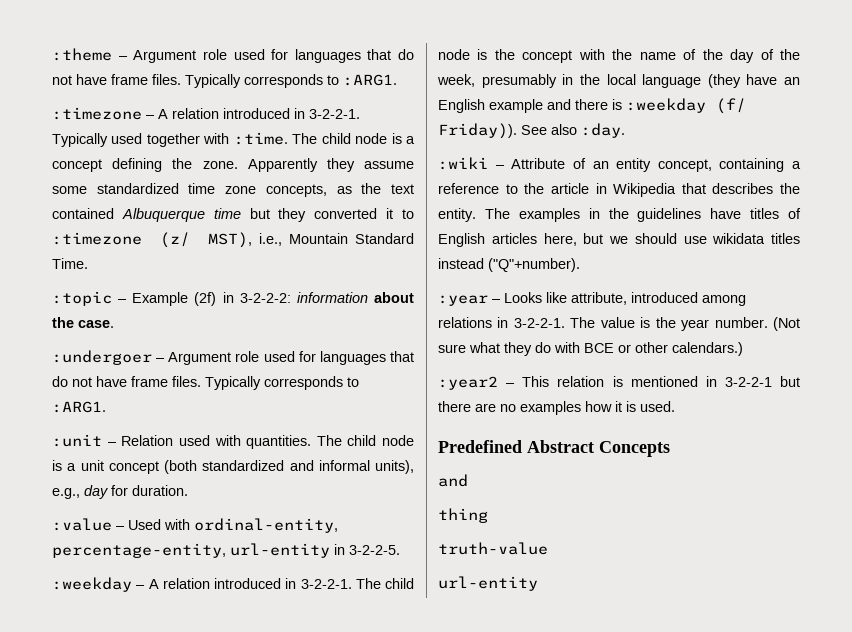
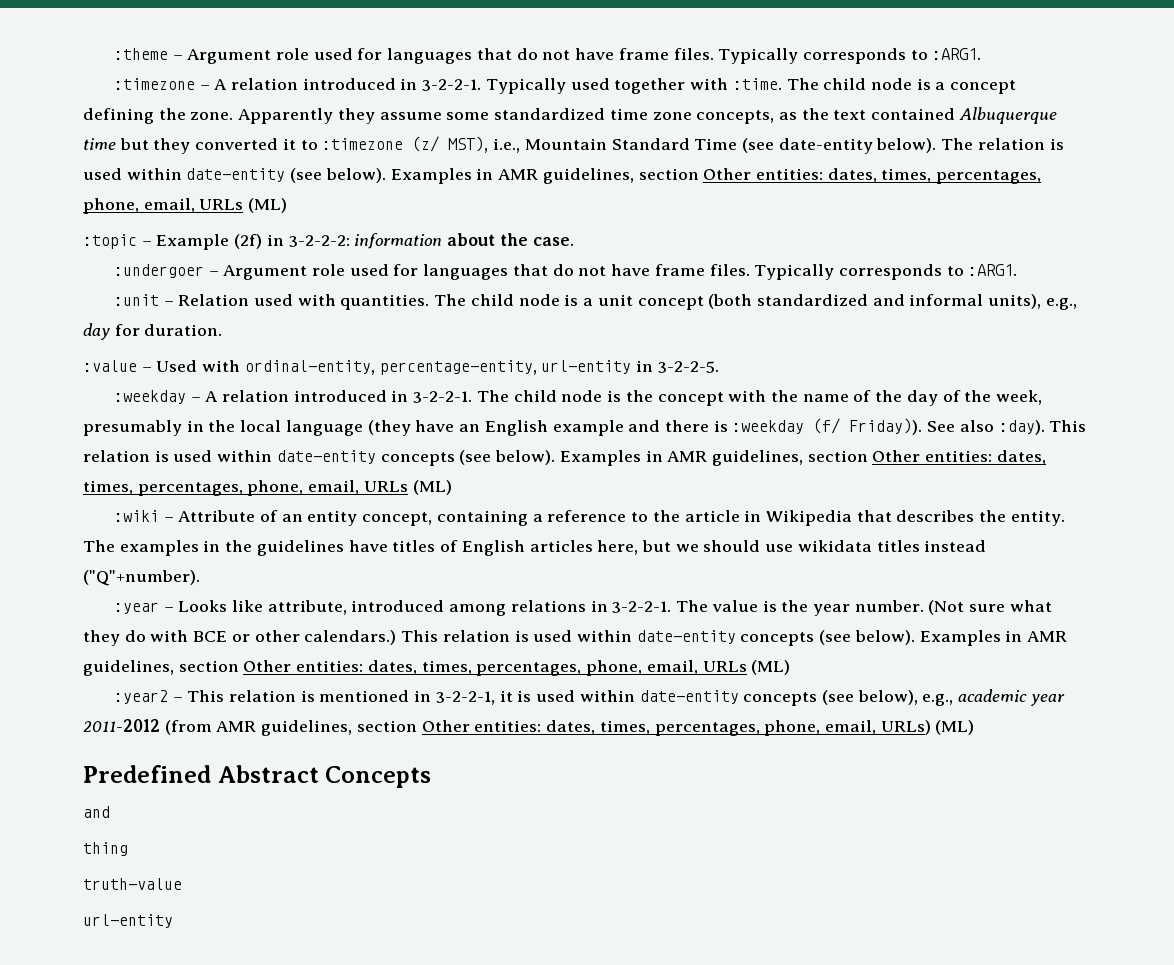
[52,258,88,269] Time. -> [694,138,1064,154] [83,168,1042,184] [83,198,288,214] Time (see date-entity below). The relation is used within date-entity (see below). Examples in AMR guidelines, section Other entities: dates, times, percentages, phone, email, URLs (ML)
[581,123,625,138] :day. -> [998,420,1087,435] [83,450,1046,466] [83,480,452,496] :day). This relation is used within date-entity concepts (see below). Examples in AMR guidelines, section Other entities: dates, times, percentages, phone, email, URLs (ML)
(743, 349) none -> [401,630,1068,646] [83,660,791,676] This relation is used within date-entity concepts (see below). Examples in AMR guidelines, section Other entities: dates, times, percentages, phone, email, URLs (ML)
[724,376,800,387] [438,401,675,415] 3-2-2-1 but there are no examples how it is used. -> [435,689,1065,706] [83,719,975,736] 3-2-2-1, it is used within date-entity concepts (see below), e.g., academic year 2011-2012 (from AMR guidelines, section Other entities: dates, times, percentages, phone, email, URLs) (ML)

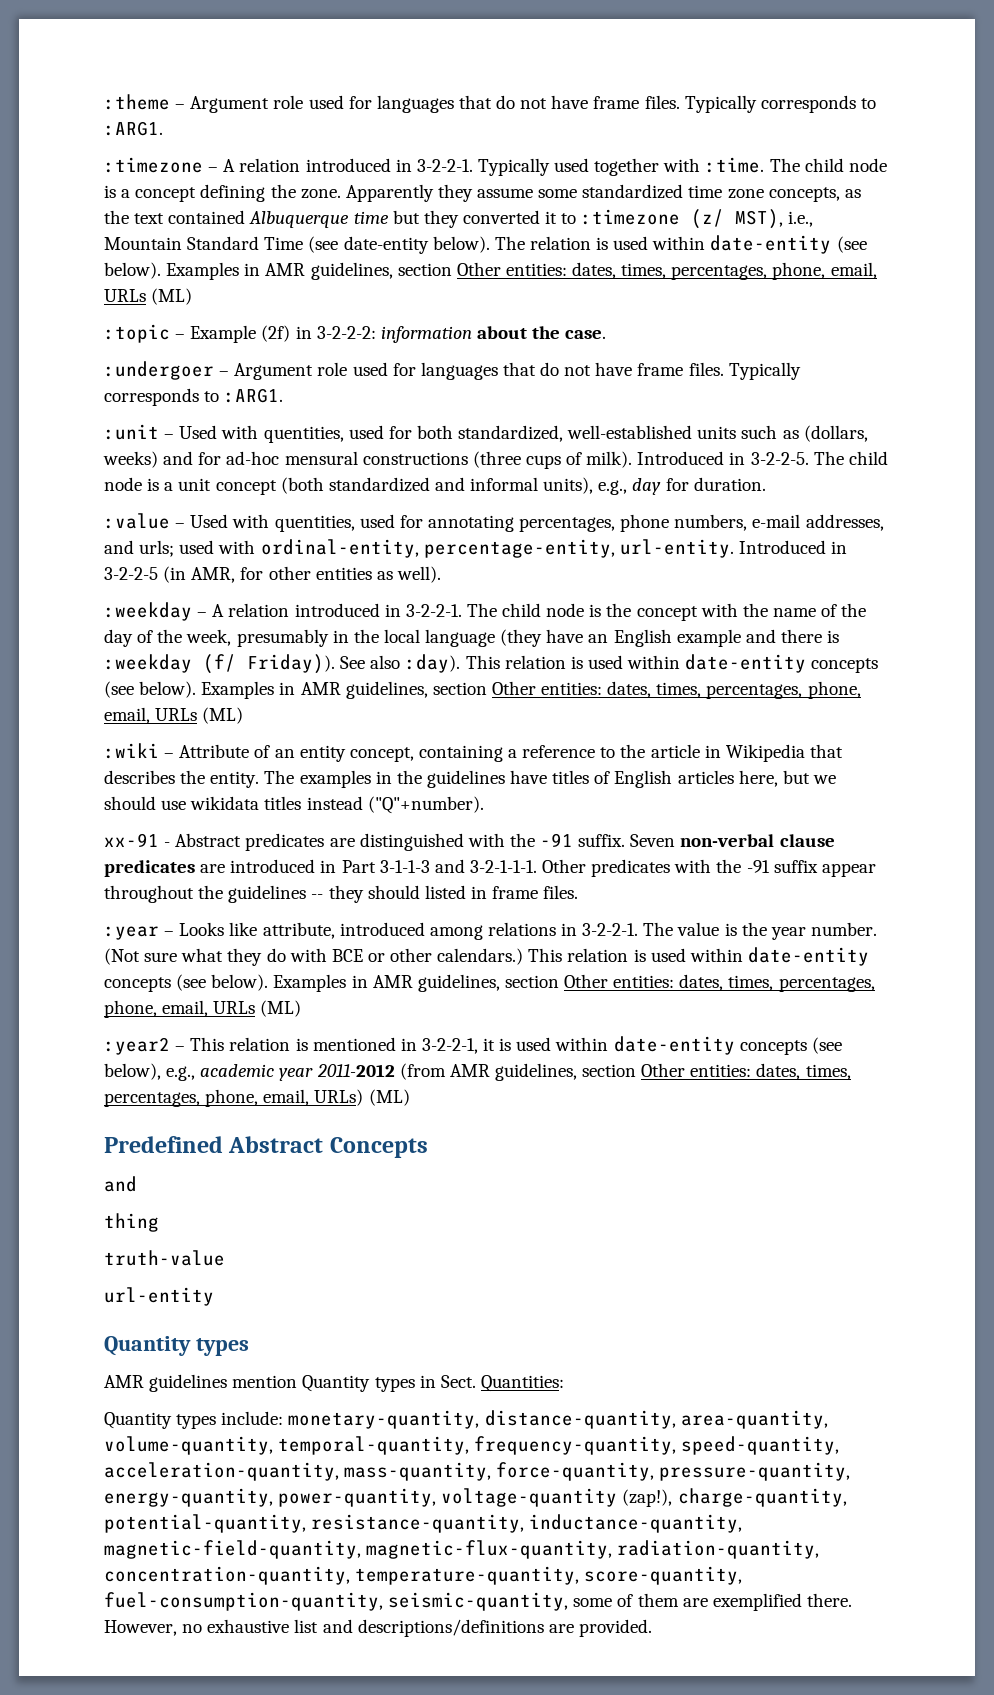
[178,294,430,310] Relation used with quantities. -> [179,425,868,443] [103,451,809,469] Used with quentities, used for both standardized, well-established units such as (dollars, weeks) and for ad-hoc mensural constructions (three cups of milk). Introduced in 3-2-2-5.
[244,360,719,375] ordinal-entity, percentage-entity, url-entity in 3-2-2-5. -> [274,514,884,532] [104,539,848,558] [104,566,441,583] quentities, used for annotating percentages, phone numbers, e-mail addresses, and urls; used with ordinal-entity, percentage-entity, url-entity. Introduced in 3-2-2-5 (in AMR, for other entities as well).
(200, 578) none -> [104,833,835,851] [104,859,876,877] [104,885,579,903] // xx-91 - Abstract predicates are distinguished with the -91 suffix. Seven non-verbal clause predicates are introduced in Part 3-1-1-3 and 3-2-1-1-1. Other predicates with the -91 suffix appear throughout the guidelines -- they should listed in frame files.
(173, 921) none -> [104,1336,249,1356] [104,1374,564,1392] [104,1410,828,1429] [104,1436,840,1455] [104,1462,851,1481] [104,1488,847,1507] [104,1514,743,1533] [104,1540,820,1559] [104,1566,743,1585] [104,1592,852,1611] [104,1619,652,1637] // Quantity types // AMR guidelines mention Quantity types in Sect. Quantities: // Quantity types include: monetary-quantity, distance-quantity, area-quantity, volume-quantity, temporal-quantity, frequency-quantity, speed-quantity, acceleration-quantity, mass-quantity, force-quantity, pressure-quantity, energy-quantity, power-quantity, voltage-quantity (zap!), charge-quantity, potential-quantity, resistance-quantity, inductance-quantity, magnetic-field-quantity, magnetic-flux-quantity, radiation-quantity, concentration-quantity, temperature-quantity, score-quantity, fuel-consumption-quantity, seismic-quantity, some of them are exemplified there. However, no exhaustive list and descriptions/definitions are provided.

